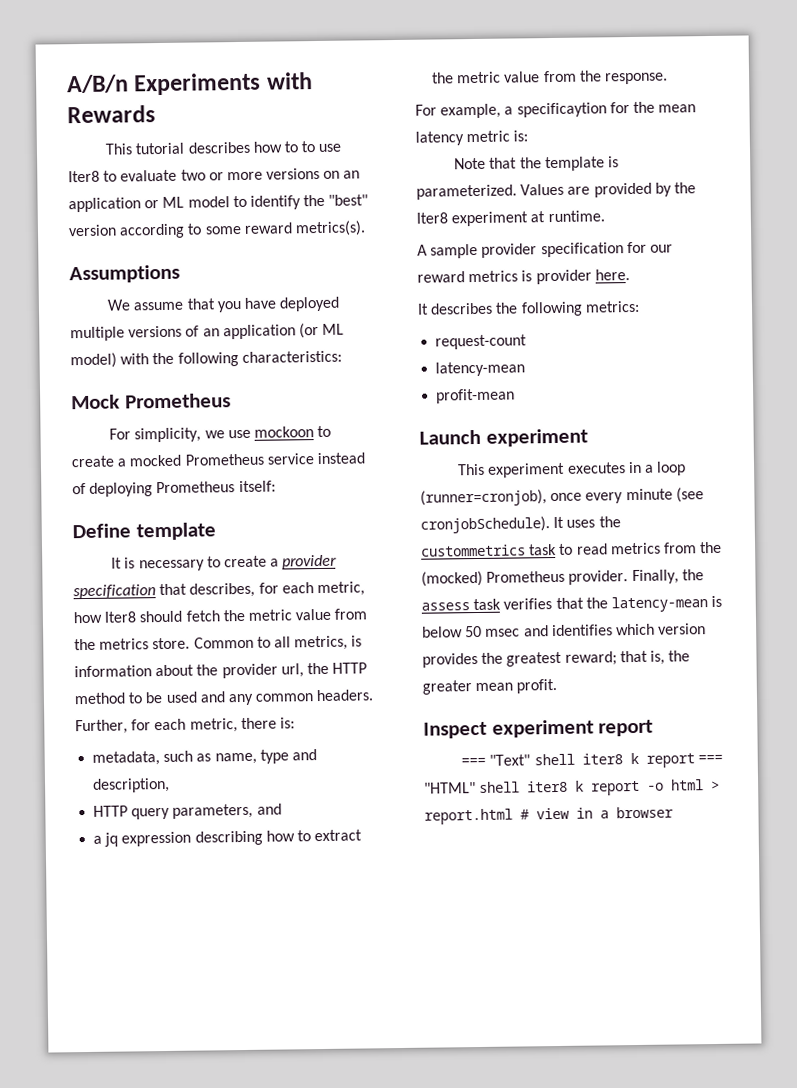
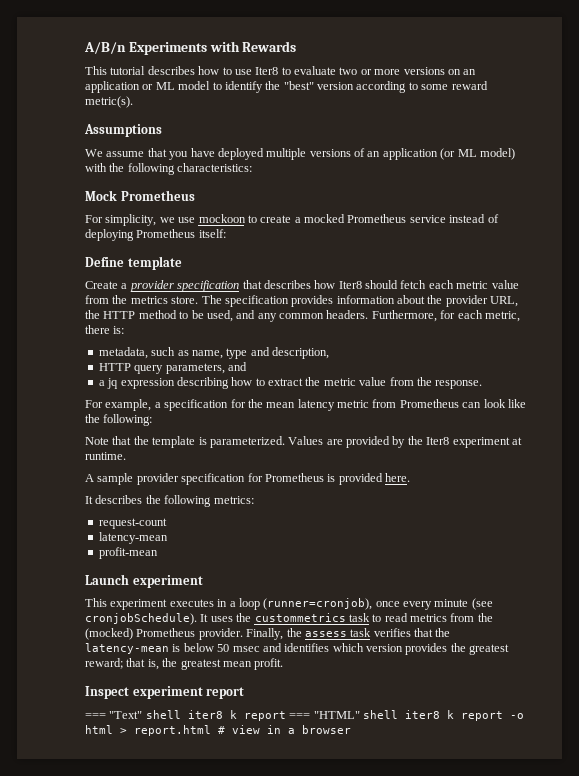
[301,141,316,153] to -> (232, 71) none
[294,220,366,237] metrics(s). -> [85,96,133,108] metric(s).
[111,554,338,572] [73,581,365,600] It is necessary to create a provider specification that describes, for each metric, -> [85,280,311,292] Create a provider specification that describes
[222,609,245,622] the -> [428,280,454,289] each
[193,635,363,651] Common to all metrics, is -> [201,295,334,307] The specification provides
[280,663,304,678] url, -> [490,296,519,307] URL,
[165,691,198,703] used -> [206,310,233,322] used,
[75,719,128,735] Further, -> [371,310,437,322] Furthermore,
[516,102,607,118] specificaytion -> [164,399,229,411] specification
[513,130,529,142] is: -> [372,399,526,408] [85,414,153,426] from Prometheus can look like the following:
[649,244,673,253] [417,269,592,285] our reward metrics is provider -> [264,473,383,485] Prometheus is provided
[422,680,472,695] greater -> [180,659,221,670] greatest

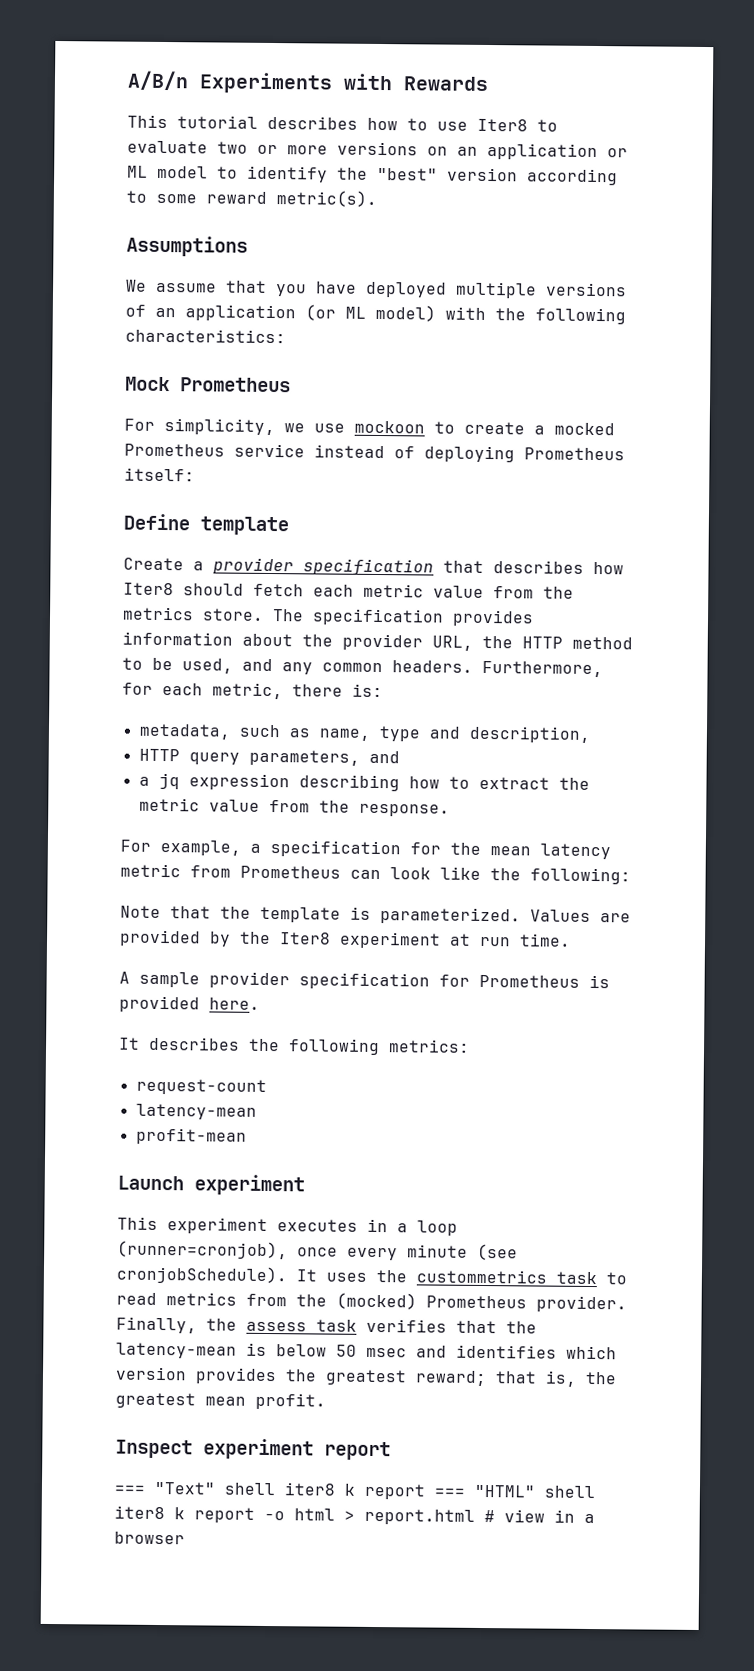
[85,452,126,460] runtime. -> [479,933,571,947] run time.

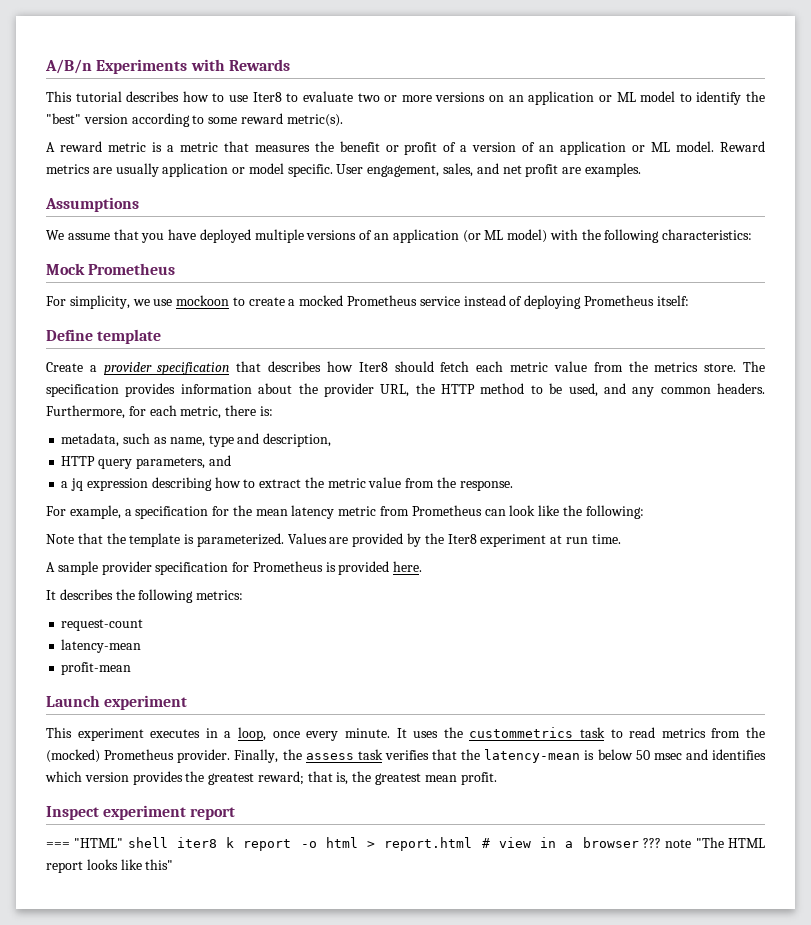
(377, 198) none -> [46,141,766,155] [46,163,641,177] // A reward metric is a metric that measures the benefit or profit of a version of an application or ML model. Reward metrics are usually application or model specific. User engagement, sales, and net profit are examples.
[417,1220,458,1236] [117,1240,518,1261] [116,1265,288,1285] loop (runner=cronjob), once every minute (see cronjobSchedule). -> [238,727,390,741] loop, once every minute.
[154,1481,465,1500] "Text" shell iter8 k report === -> (70, 845) none
(185, 1538) none -> [642,837,765,848] [46,859,174,873] ??? note "The HTML report looks like this"

